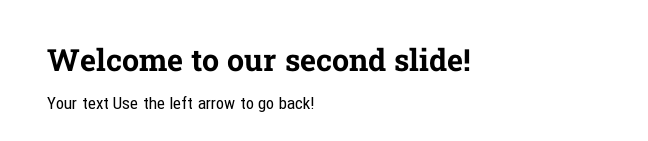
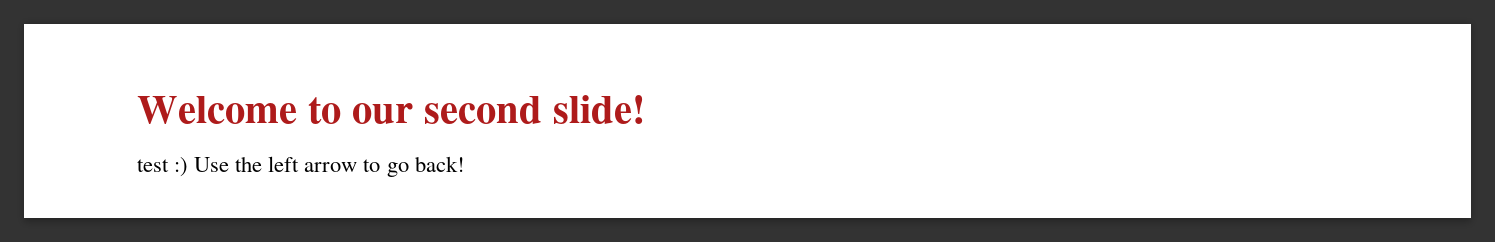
[47,97,109,109] Your text -> [137,157,189,177] test :)

